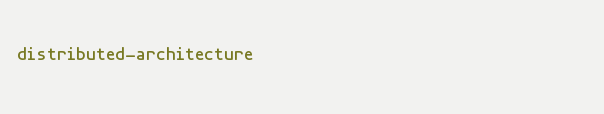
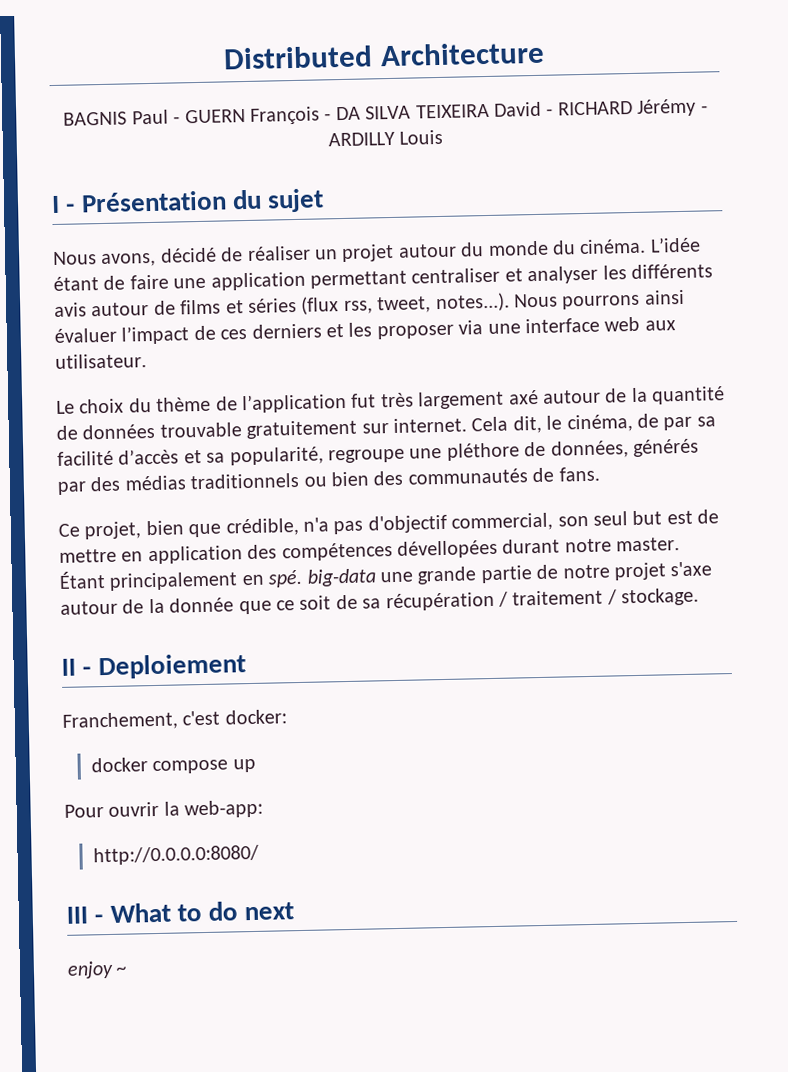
[17,47,253,60] distributed-architecture -> [223,41,545,70] [63,98,708,126] [327,129,444,147] [51,188,325,214] [53,236,701,268] [53,263,713,292] [54,289,685,318] [54,316,676,345] [55,353,147,369] [56,386,726,414] [56,413,716,440] [57,438,699,466] [57,466,600,495] [58,509,720,540] [59,537,681,565] [59,561,713,591] [60,587,700,615] [61,653,246,680] [62,709,287,731] [90,757,256,775] [64,799,264,819] [92,844,259,866] [66,901,295,924] [67,960,129,979] Distributed Architecture // BAGNIS Paul - GUERN François - DA SILVA TEIXEIRA David - RICHARD Jérémy - ARDILLY Louis // I - Présentation du sujet // Nous avons, décidé de réaliser un projet autour du monde du cinéma. L’idée étant de faire une application permettant centraliser et analyser les différents avis autour de films et séries (flux rss, tweet, notes...). Nous pourrons ainsi évaluer l’impact de ces derniers et les proposer via une interface web aux utilisateur. // Le choix du thème de l’application fut très largement axé autour de la quantité de données trouvable gratuitement sur internet. Cela dit, le cinéma, de par sa facilité d’accès et sa popularité, regroupe une pléthore de données, générés par des médias traditionnels ou bien des communautés de fans. // Ce projet, bien que crédible, n'a pas d'objectif commercial, son seul but est de mettre en application des compétences dévellopées durant notre master. Étant principalement en spé. big-data une grande partie de notre projet s'axe autour de la donnée que ce soit de sa récupération / traitement / stockage. // II - Deploiement // Franchement, c'est docker: // docker compose up // Pour ouvrir la web-app: // http://0.0.0.0:8080/ // III - What to do next // enjoy ~

